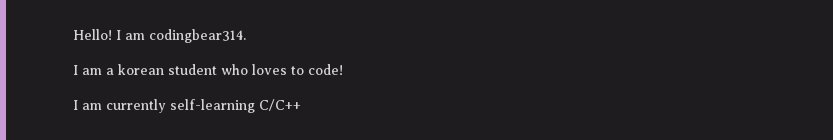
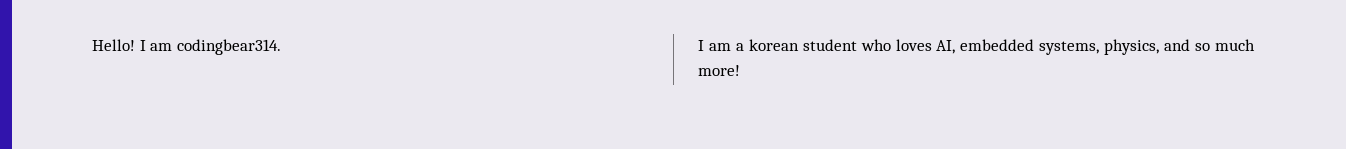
[291,64,343,75] [73,99,301,113] to code! // I am currently self-learning C/C++ -> [936,39,1255,55] [698,65,740,76] AI, embedded systems, physics, and so much more!

